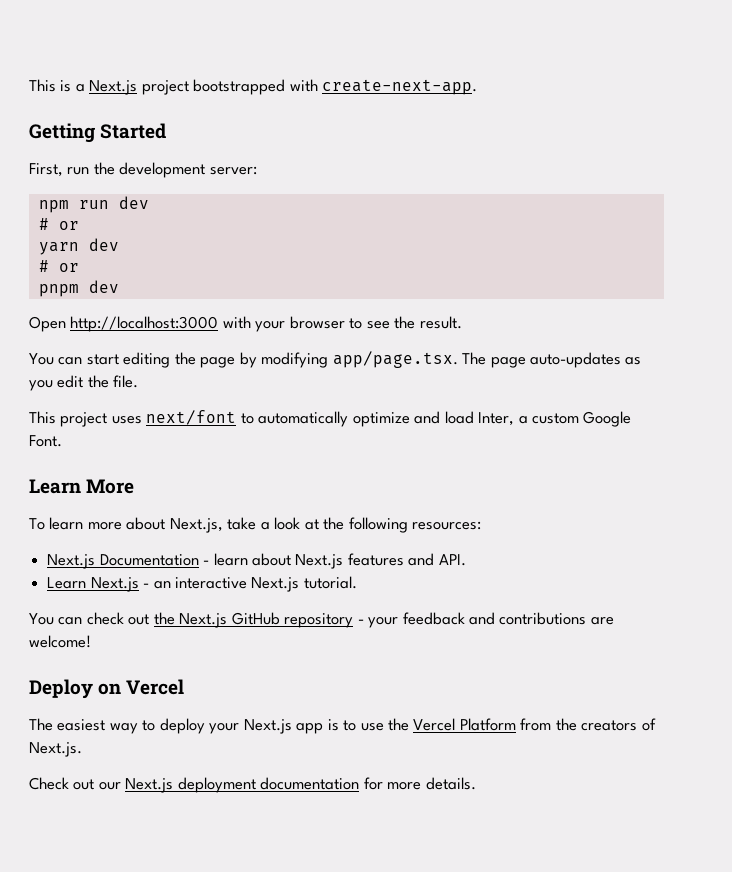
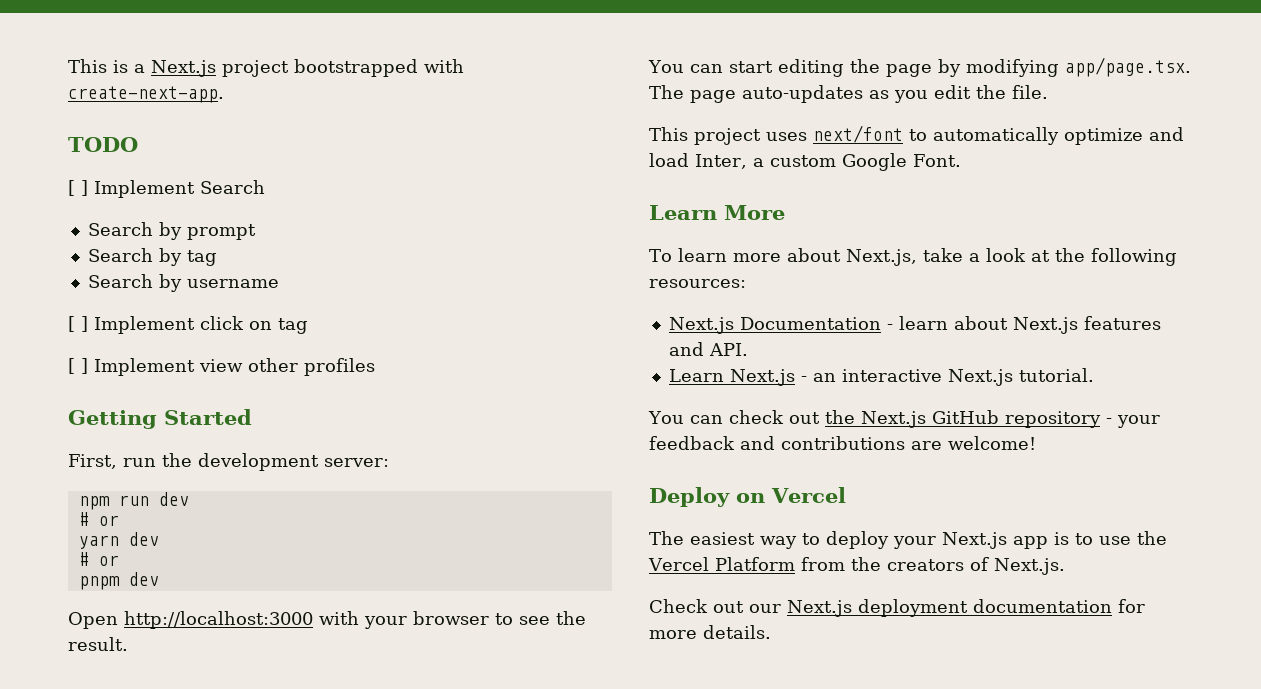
(478, 87) none -> [68,137,138,152] [68,180,265,198] [87,222,256,240] [87,248,217,266] [87,274,279,292] [68,316,308,334] [68,358,375,376] // TODO // [ ] Implement Search // Search by prompt // Search by tag // Search by username // [ ] Implement click on tag // [ ] Implement view other profiles

